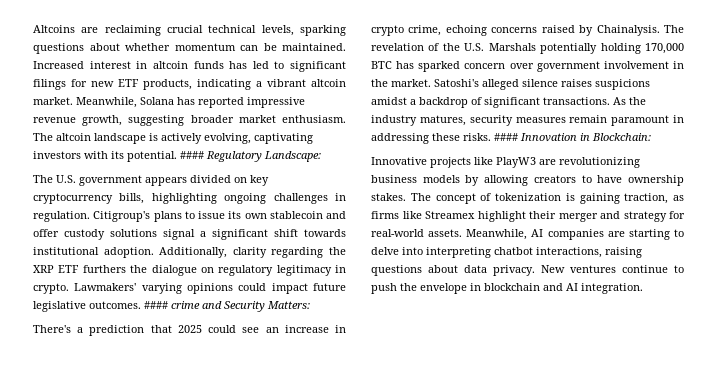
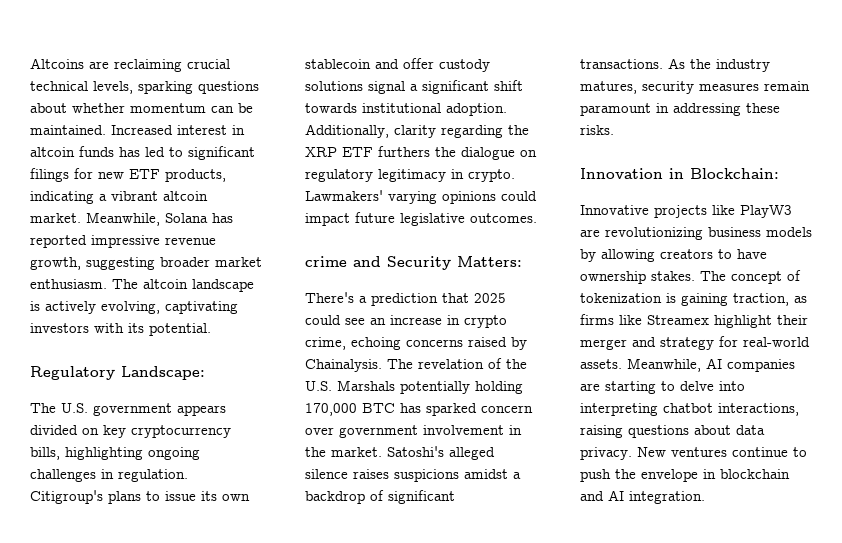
[180,151,204,159] #### -> (211, 329) //
[144,301,168,309] #### -> (537, 218) //
[494,133,518,141] #### -> (614, 130) //

